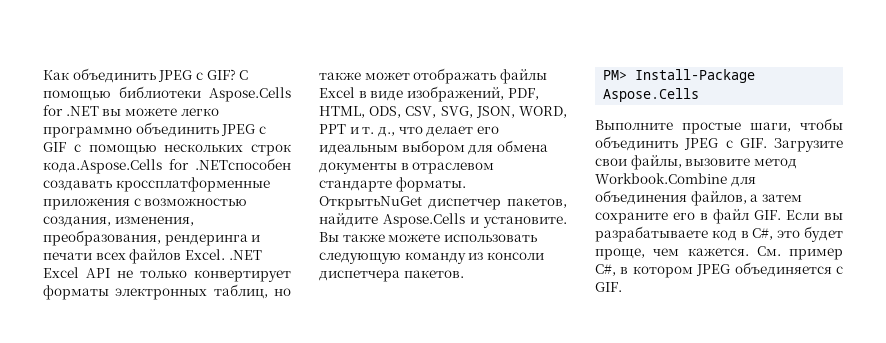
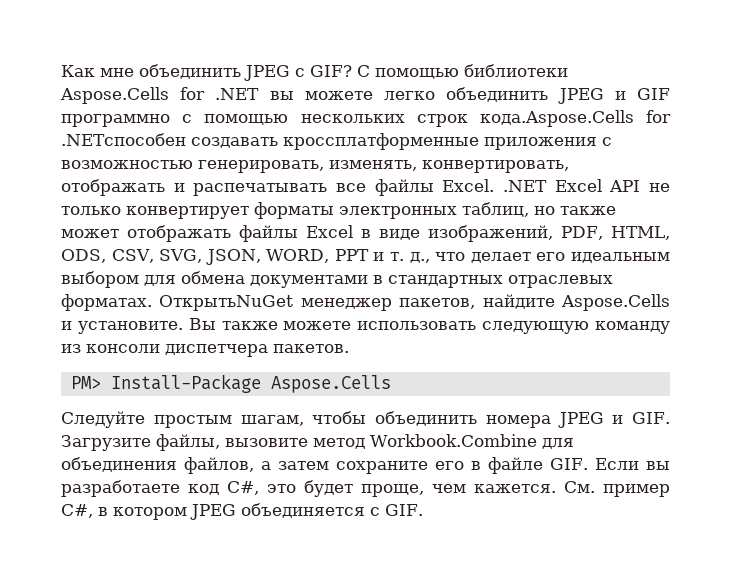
(69, 75) none -> [100,68,134,77] мне
[43,122,266,138] [43,142,66,152] программно объединить JPEG с GIF -> [446,87,670,104] [61,114,170,127] объединить JPEG и GIF программно
[43,216,194,227] [43,230,261,246] [43,249,182,264] создания, изменения, преобразования, рендеринга и печати всех файлов -> [198,160,569,173] [61,179,434,196] генерировать, изменять, конвертировать, отображать и распечатывать все файлы
[319,162,495,174] [319,177,466,192] [319,196,501,210] документы в отраслевом стандарте форматы. ОткрытьNuGet диспетчер -> [250,275,613,288] [61,294,392,311] документами в стандартных отраслевых форматах. ОткрытьNuGet менеджер
[595,118,843,134] [595,136,733,151] Выполните простые шаги, чтобы объединить JPEG с -> [61,411,624,428] Следуйте простым шагам, чтобы объединить номера JPEG и
[595,158,627,166] свои -> (151, 443) none
[713,209,749,224] файл -> [488,457,544,474] файле
[595,226,749,242] разрабатываете код в -> [61,480,219,497] разработаете код

